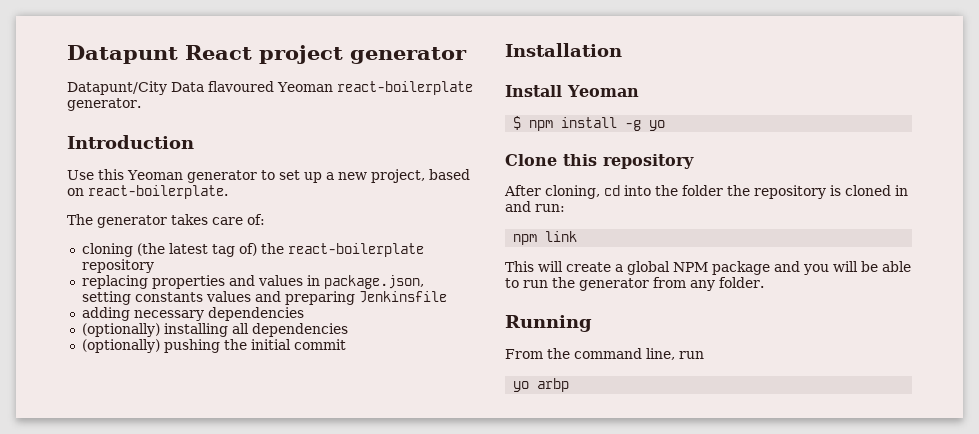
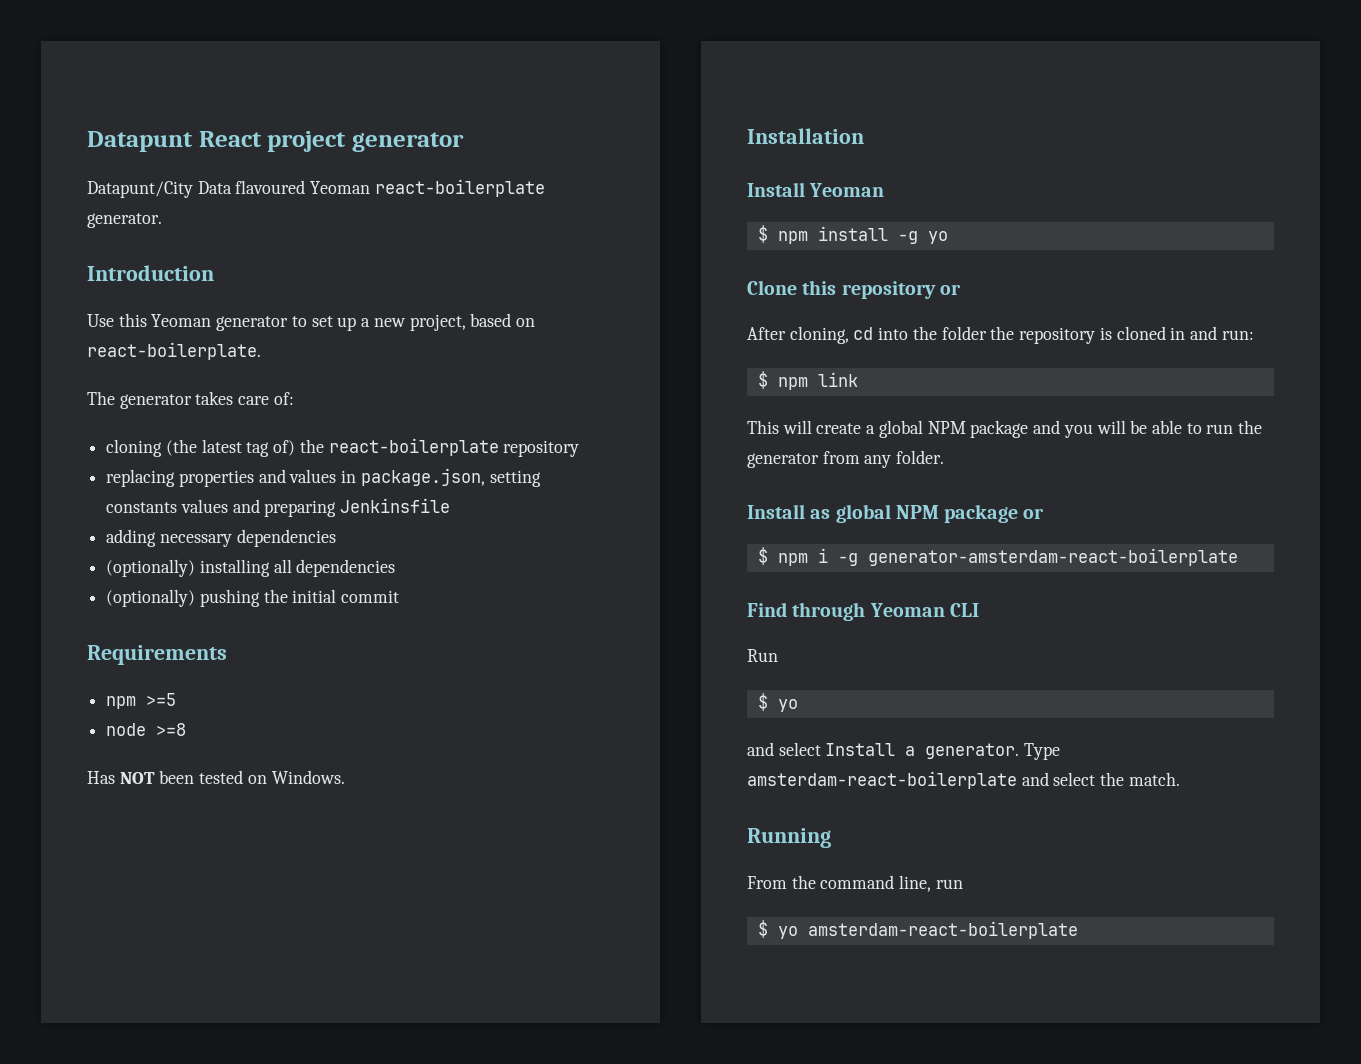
(346, 344) none -> [87,645,227,665] [106,693,177,709] [106,723,187,736] [87,770,345,784] // Requirements // npm >=5 // node >=8 // Has NOT been tested on Windows.
(694, 161) none -> [939,284,961,295] or
(565, 208) none -> [757,371,768,389] $
(764, 282) none -> [747,504,1045,523] [757,547,1238,566] [747,602,979,621] [747,649,778,662] [757,693,798,712] [747,742,1061,760] [747,771,1180,789] // Install as global NPM package or // $ npm i -g generator-amsterdam-react-boilerplate // Find through Yeoman CLI // Run // $ yo // and select Install a generator. Type amsterdam-react-boilerplate and select the match.
[513,378,570,392] yo arbp -> [757,920,1078,939] $ yo amsterdam-react-boilerplate

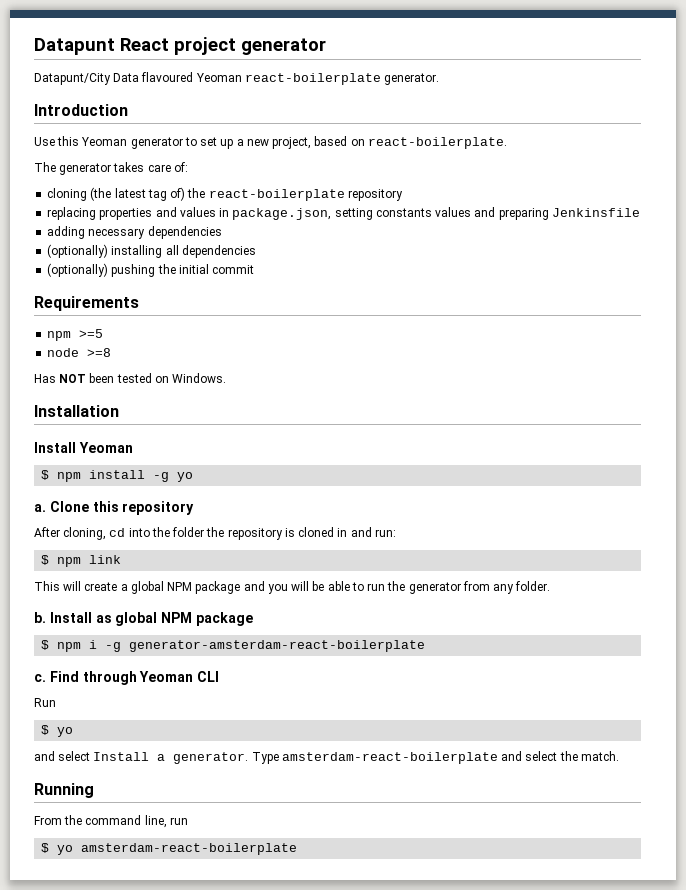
(948, 237) none -> [34,504,46,512] a.
[939,284,961,295] or -> (195, 508) none
(945, 457) none -> [34,612,46,623] b.
[1023,508,1045,519] or -> (253, 619) none
(1238, 557) none -> [34,674,46,682] c.

